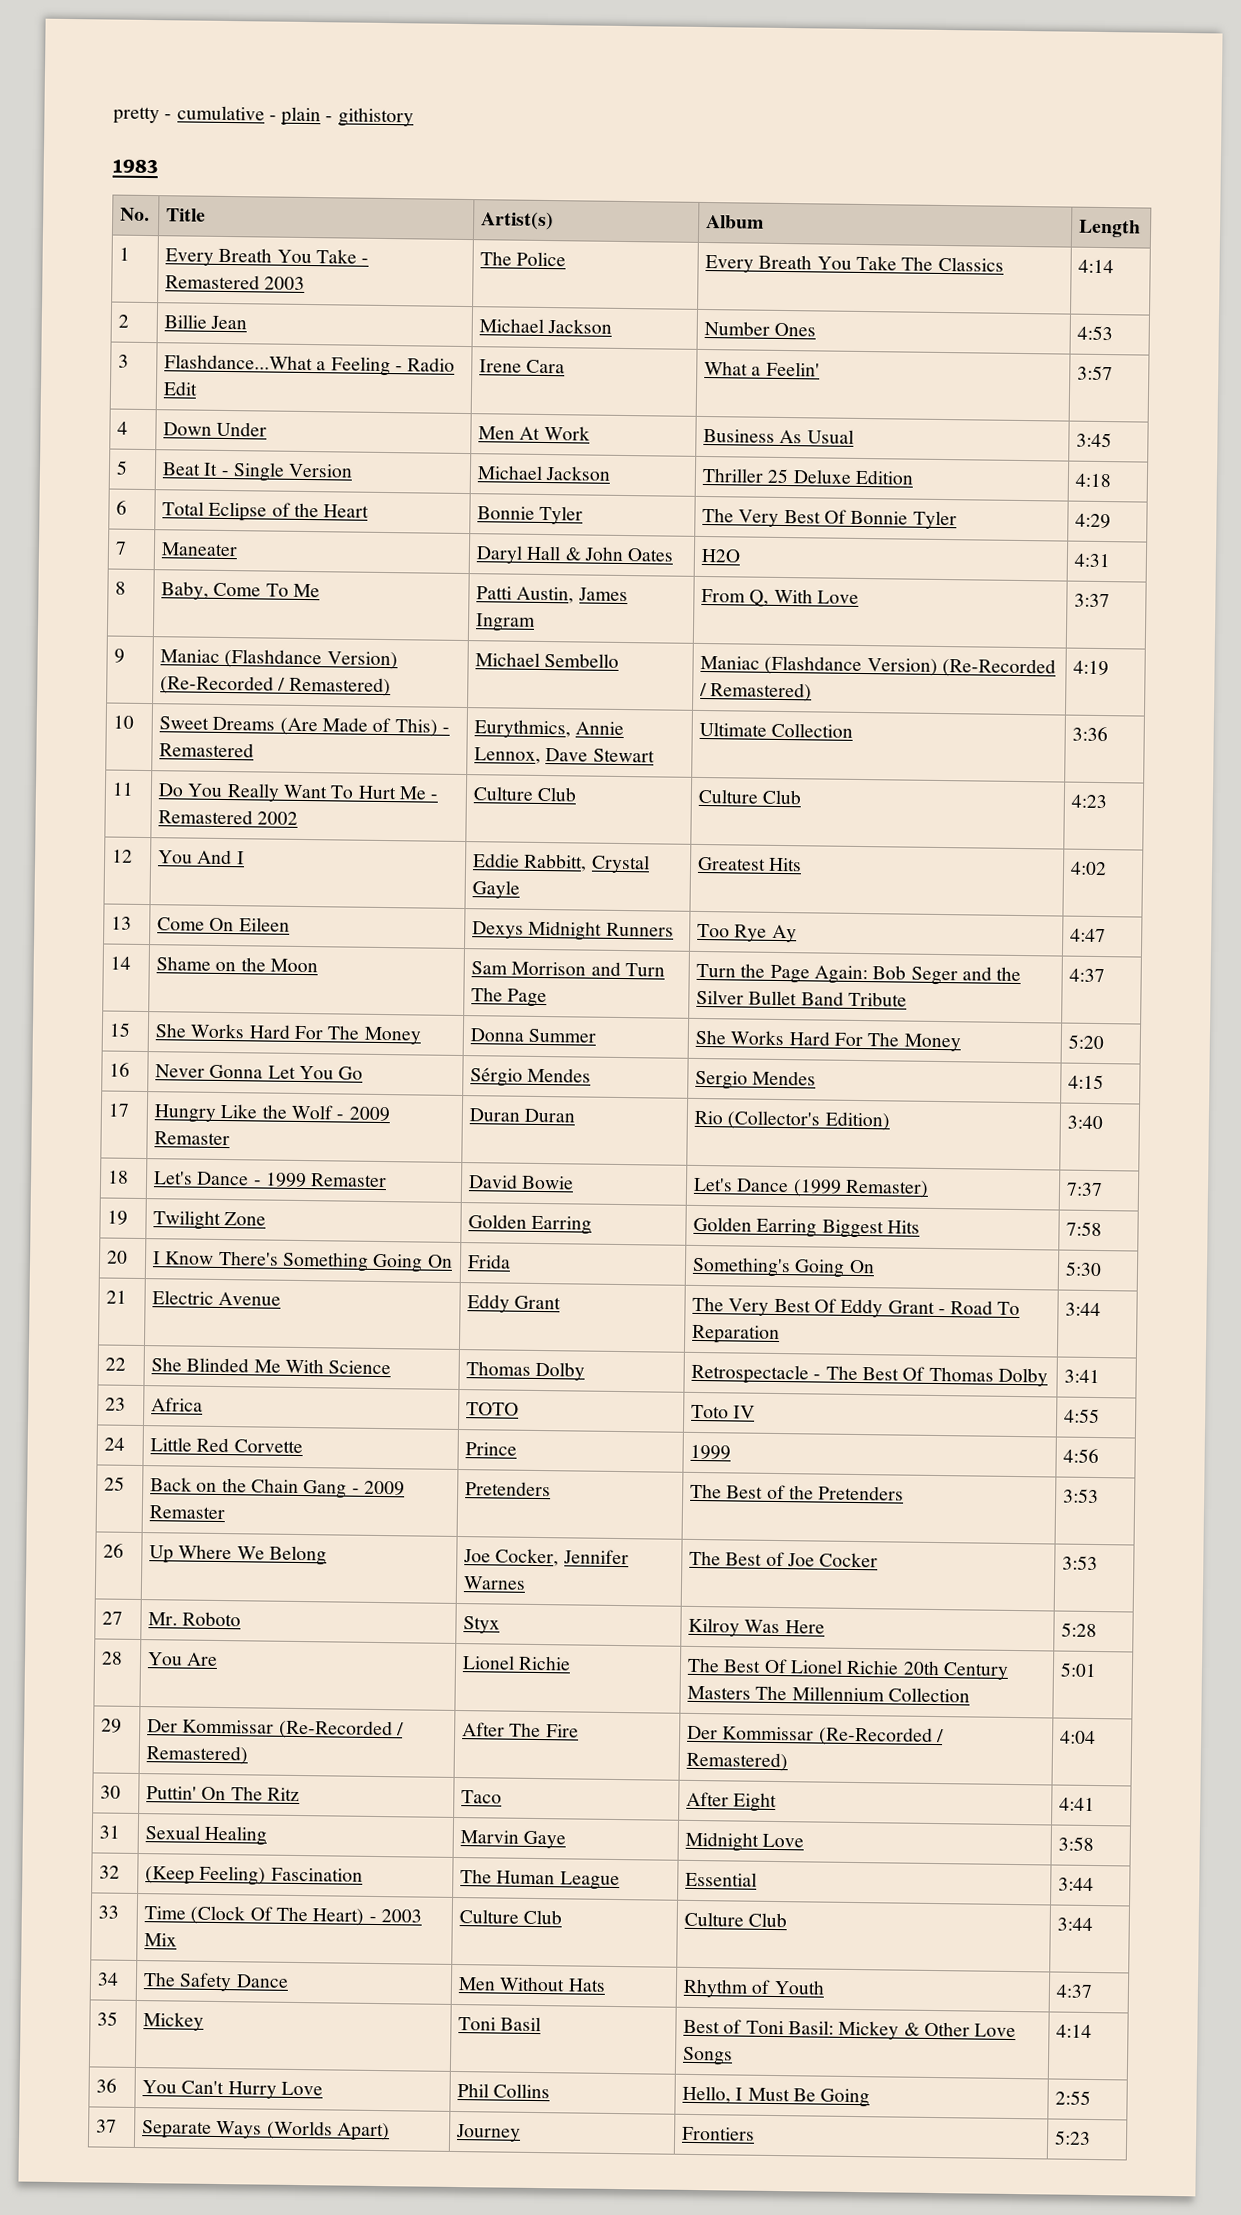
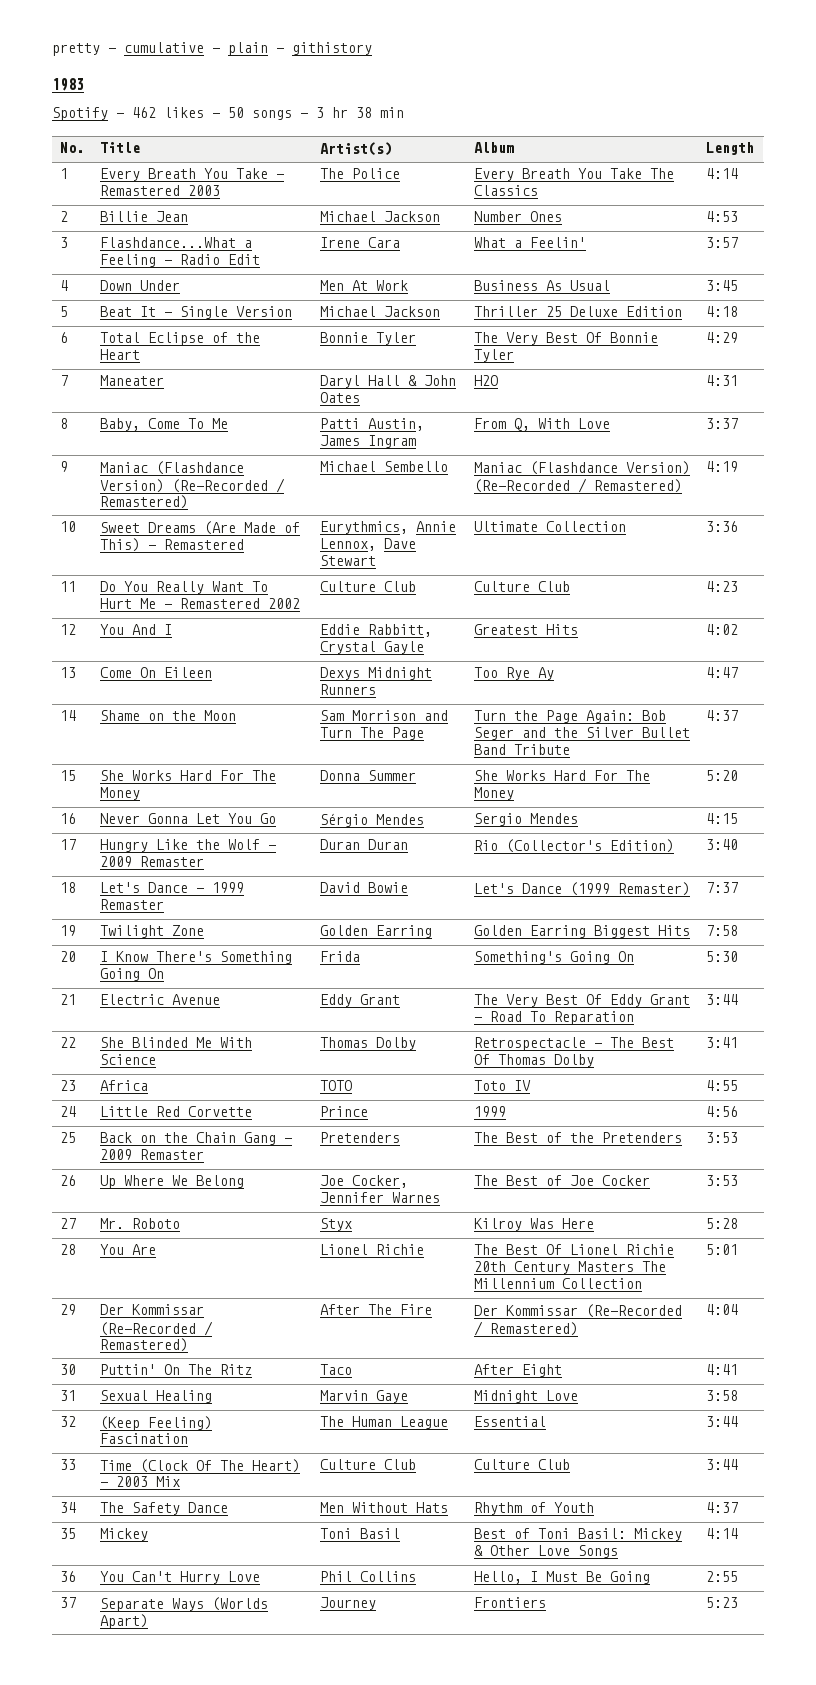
(158, 166) none -> [52,107,404,121] // Spotify - 462 likes - 50 songs - 3 hr 38 min

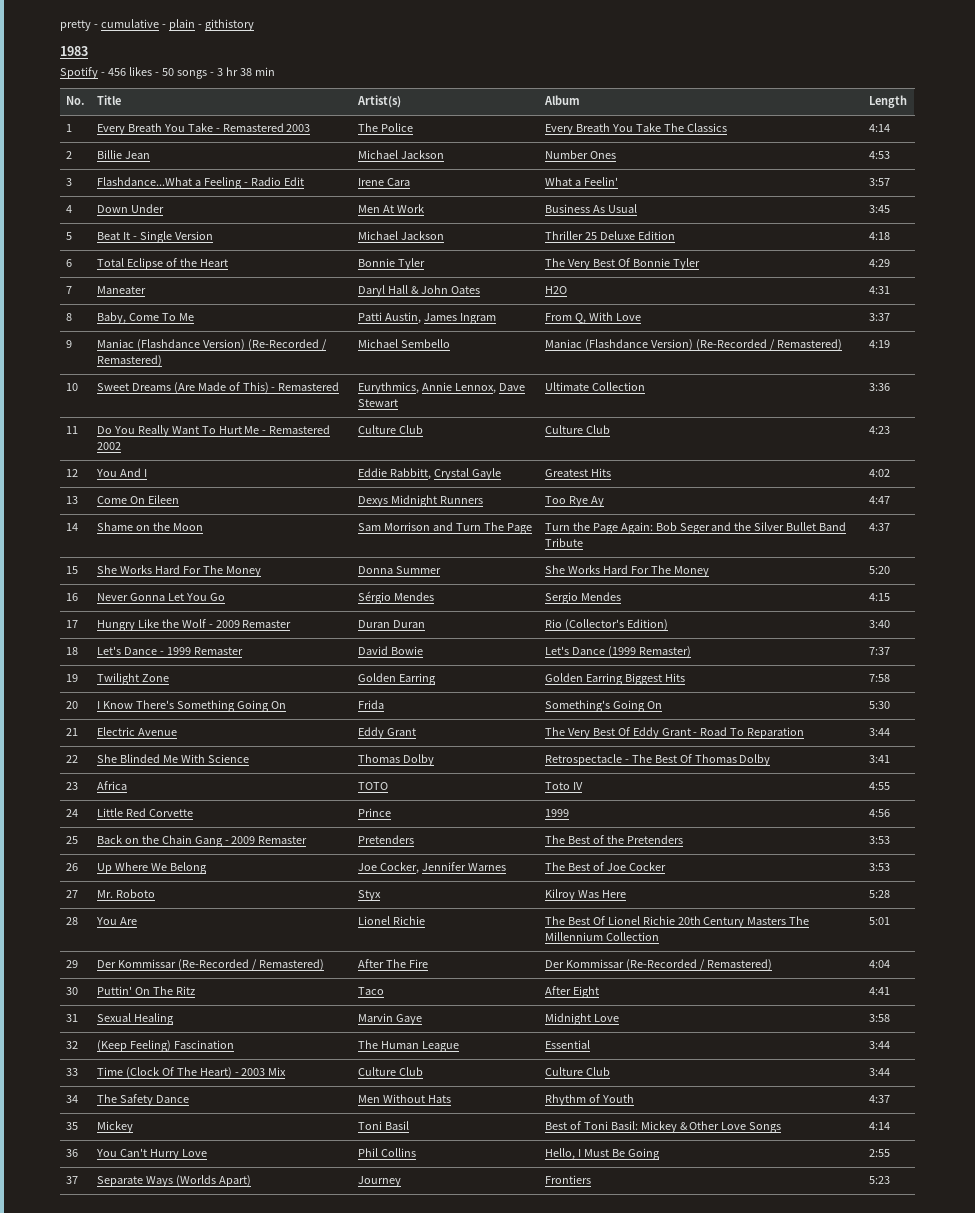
[132,107,156,118] 462 -> [107,68,126,76] 456

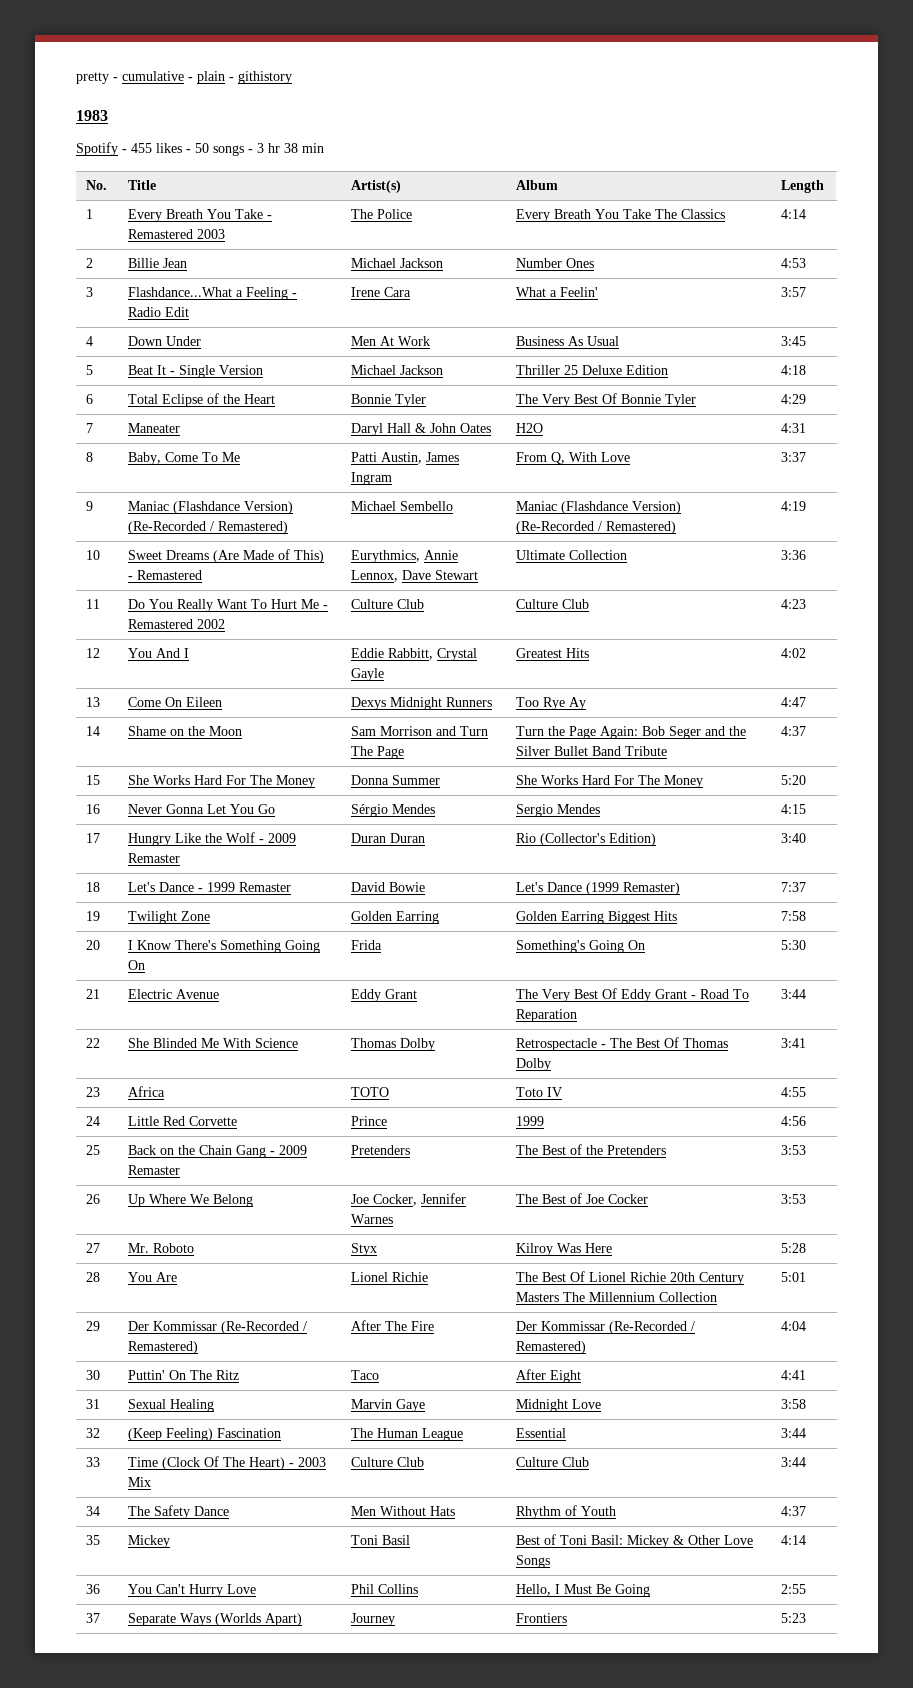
[107,68,126,76] 456 -> [131,143,152,153] 455

